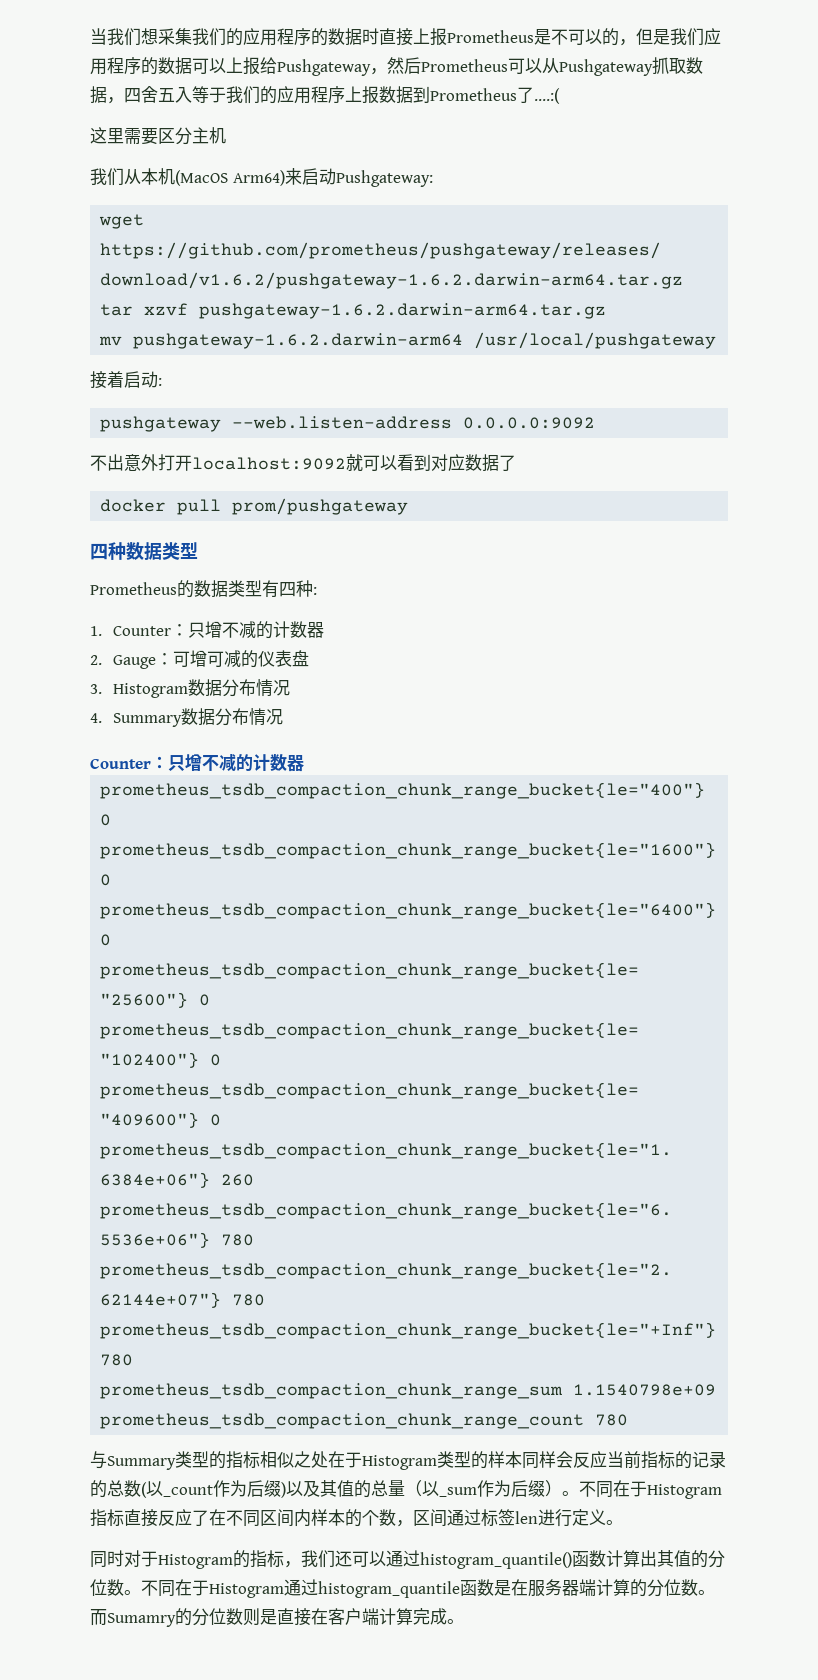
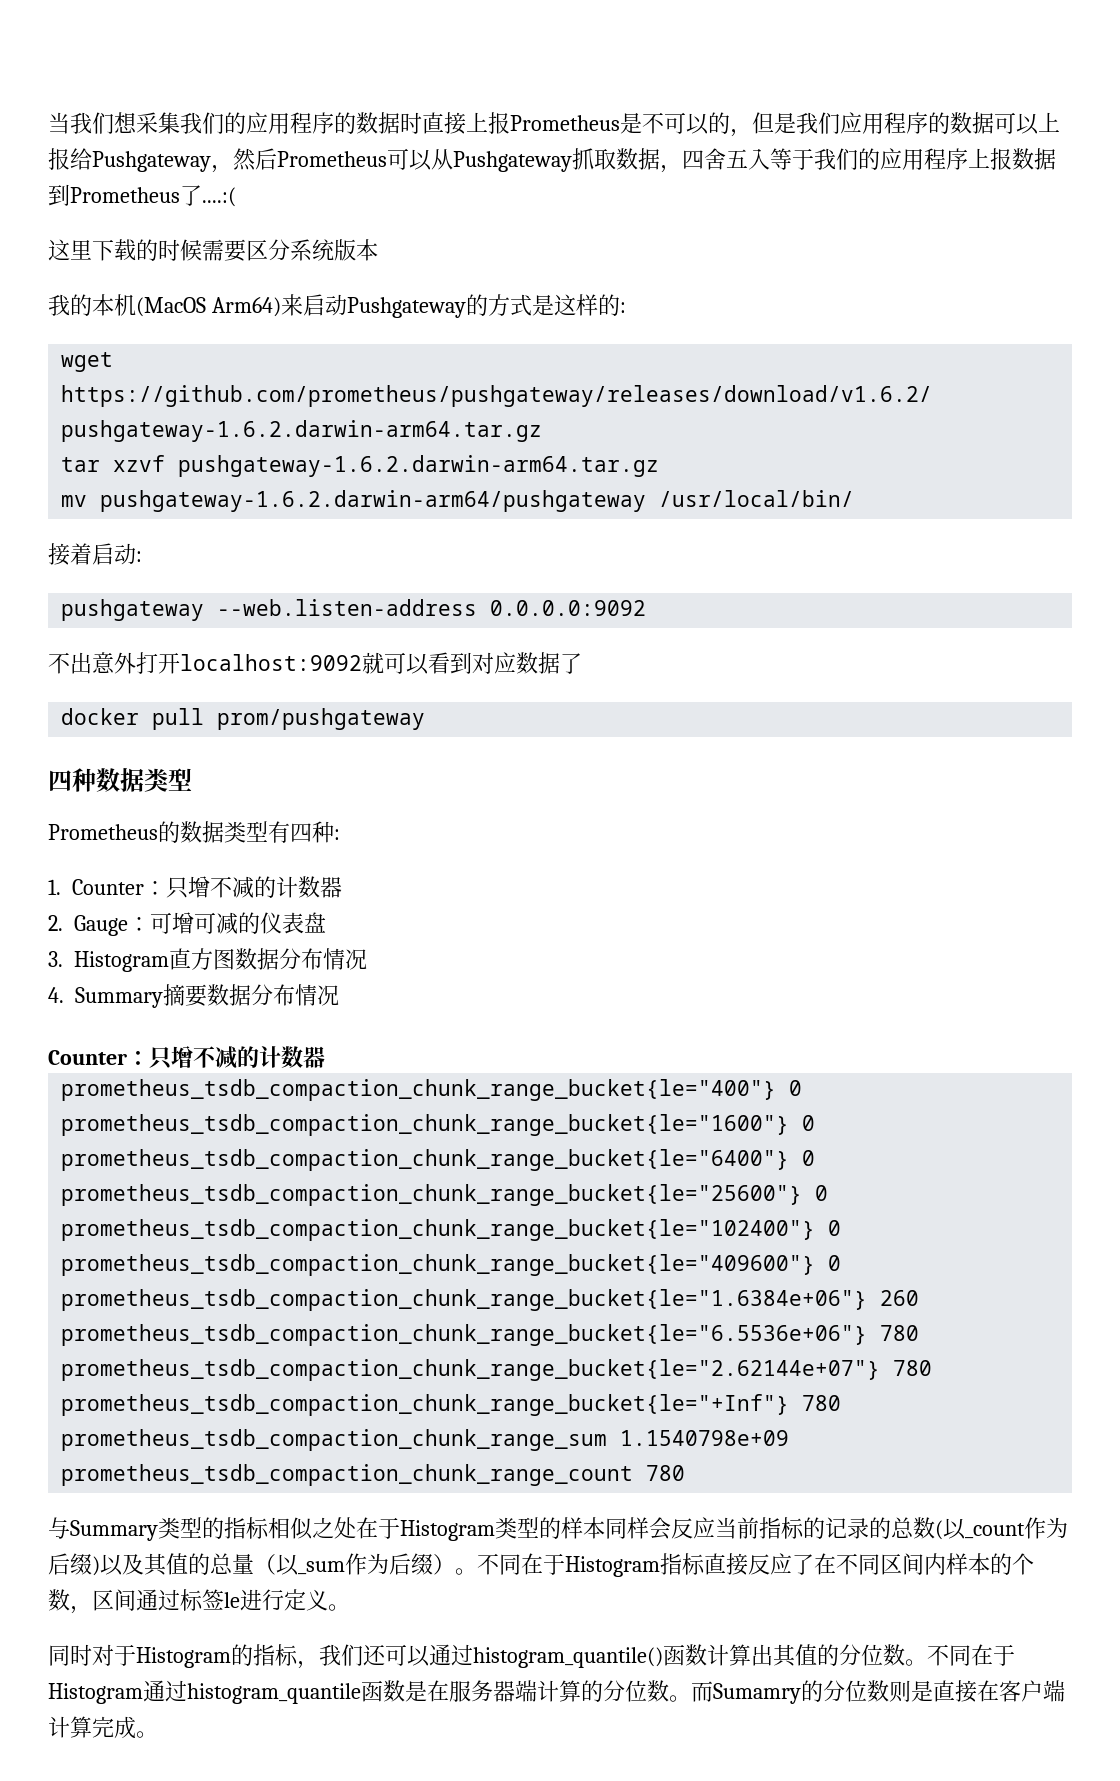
[124,127,226,145] [90,168,141,186] 需要区分主机 // 我们从 -> [92,239,378,262] [48,294,92,316] 下载的时候需要区分系统版本 // 我的
[335,170,433,187] Pushgateway: -> [346,294,626,318] Pushgateway的方式是这样的:
[133,332,717,349] pushgateway-1.6.2.darwin-arm64 /usr/local/pushgateway -> [100,490,855,512] pushgateway-1.6.2.darwin-arm64/pushgateway /usr/local/bin/
(188, 690) none -> [169,948,235,970] 直方图
(182, 720) none -> [163,984,207,1007] 摘要
[515,1511,538,1524] len -> [224,1592,240,1608] le

